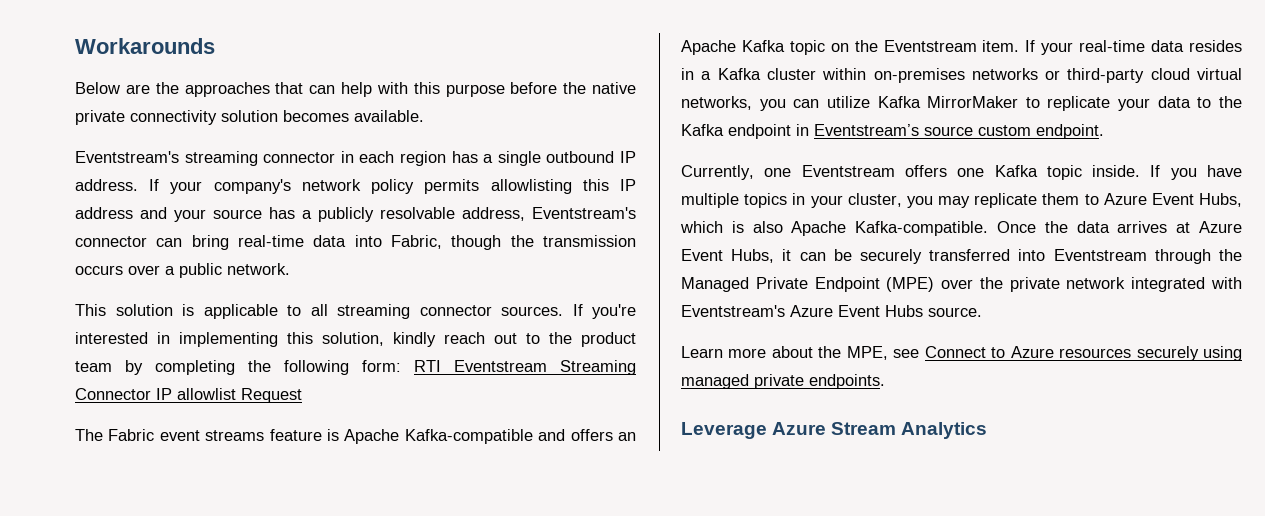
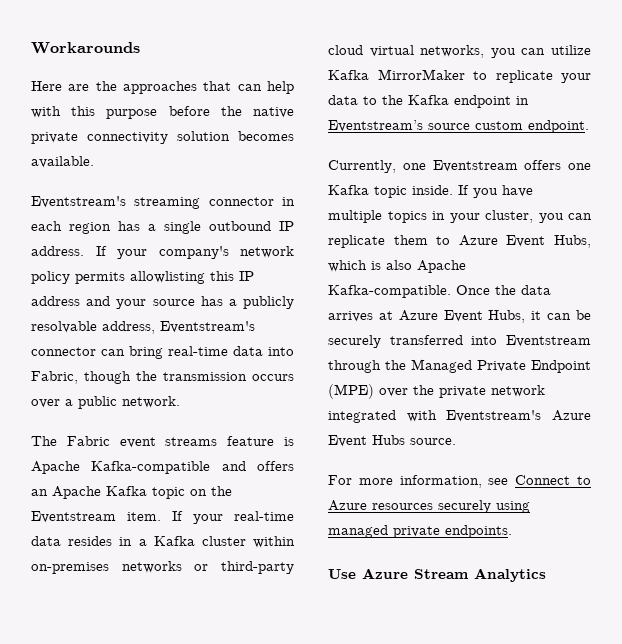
[75,82,120,94] Below -> [31,81,62,91] Here
[75,304,636,319] [75,332,636,347] [75,360,636,375] [75,388,302,403] // This solution is applicable to all streaming connector sources. If you're interested in implementing this solution, kindly reach out to the product team by completing the following form: RTI Eventstream Streaming Connector IP allowlist Request -> (180, 402) none
[938,196,970,208] may -> [568,213,592,220] can
[681,346,888,360] Learn more about the MPE, -> [328,475,482,488] For more information,
[681,422,767,439] Leverage -> [328,569,356,579] Use

